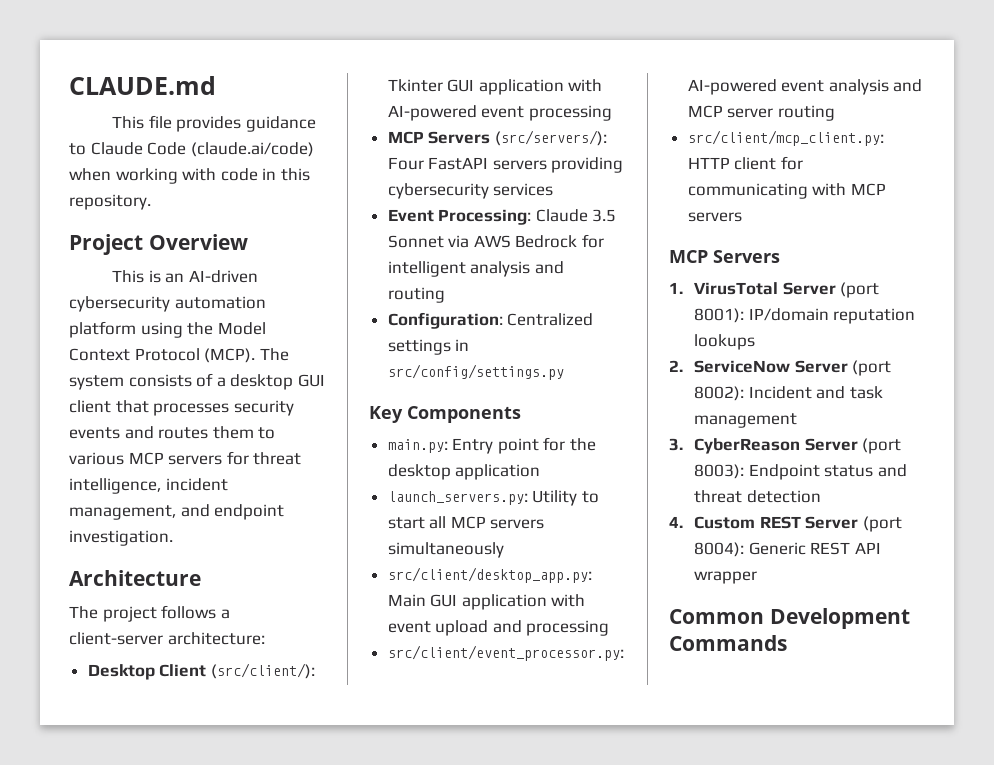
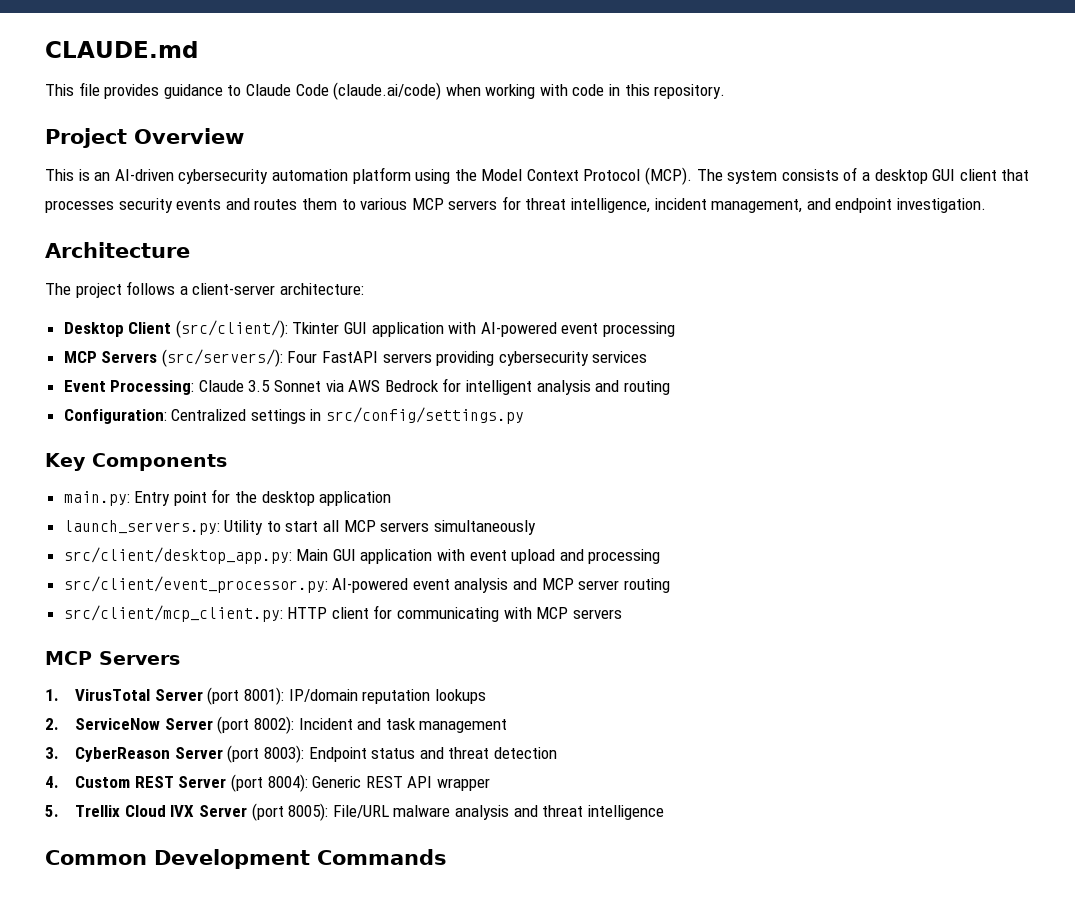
(758, 577) none -> [45,803,664,821] // 5. Trellix Cloud IVX Server (port 8005): File/URL malware analysis and threat intelligence

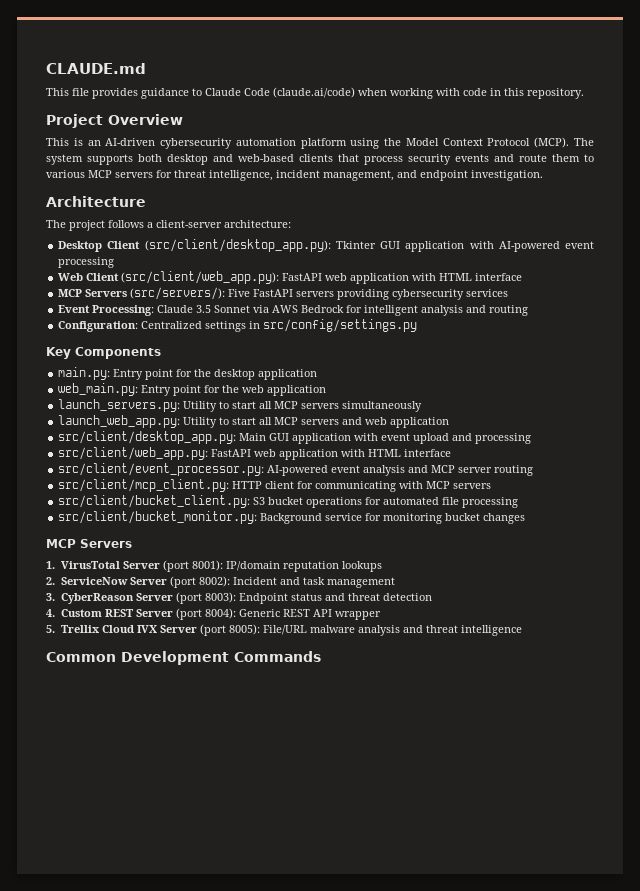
[781,167,1030,184] [45,200,114,213] consists of a desktop GUI client that processes -> [87,154,403,165] supports both desktop and web-based clients that process
[254,199,298,210] routes -> [519,154,547,162] route
[175,320,288,338] (src/client/): -> [144,239,331,252] (src/client/desktop_app.py):
(676, 329) none -> [58,271,523,284] // Web Client (src/client/web_app.py): FastAPI web application with HTML interface
[287,351,318,363] Four -> [228,289,251,297] Five
(392, 498) none -> [58,383,327,396] // web_main.py: Entry point for the web application
(536, 527) none -> [58,415,450,428] // launch_web_app.py: Utility to start all MCP servers and web application
(661, 556) none -> [58,447,452,460] // src/client/web_app.py: FastAPI web application with HTML interface
(622, 614) none -> [58,495,519,508] [58,511,526,524] // src/client/bucket_client.py: S3 bucket operations for automated file processing // src/client/bucket_monitor.py: Background service for monitoring bucket changes

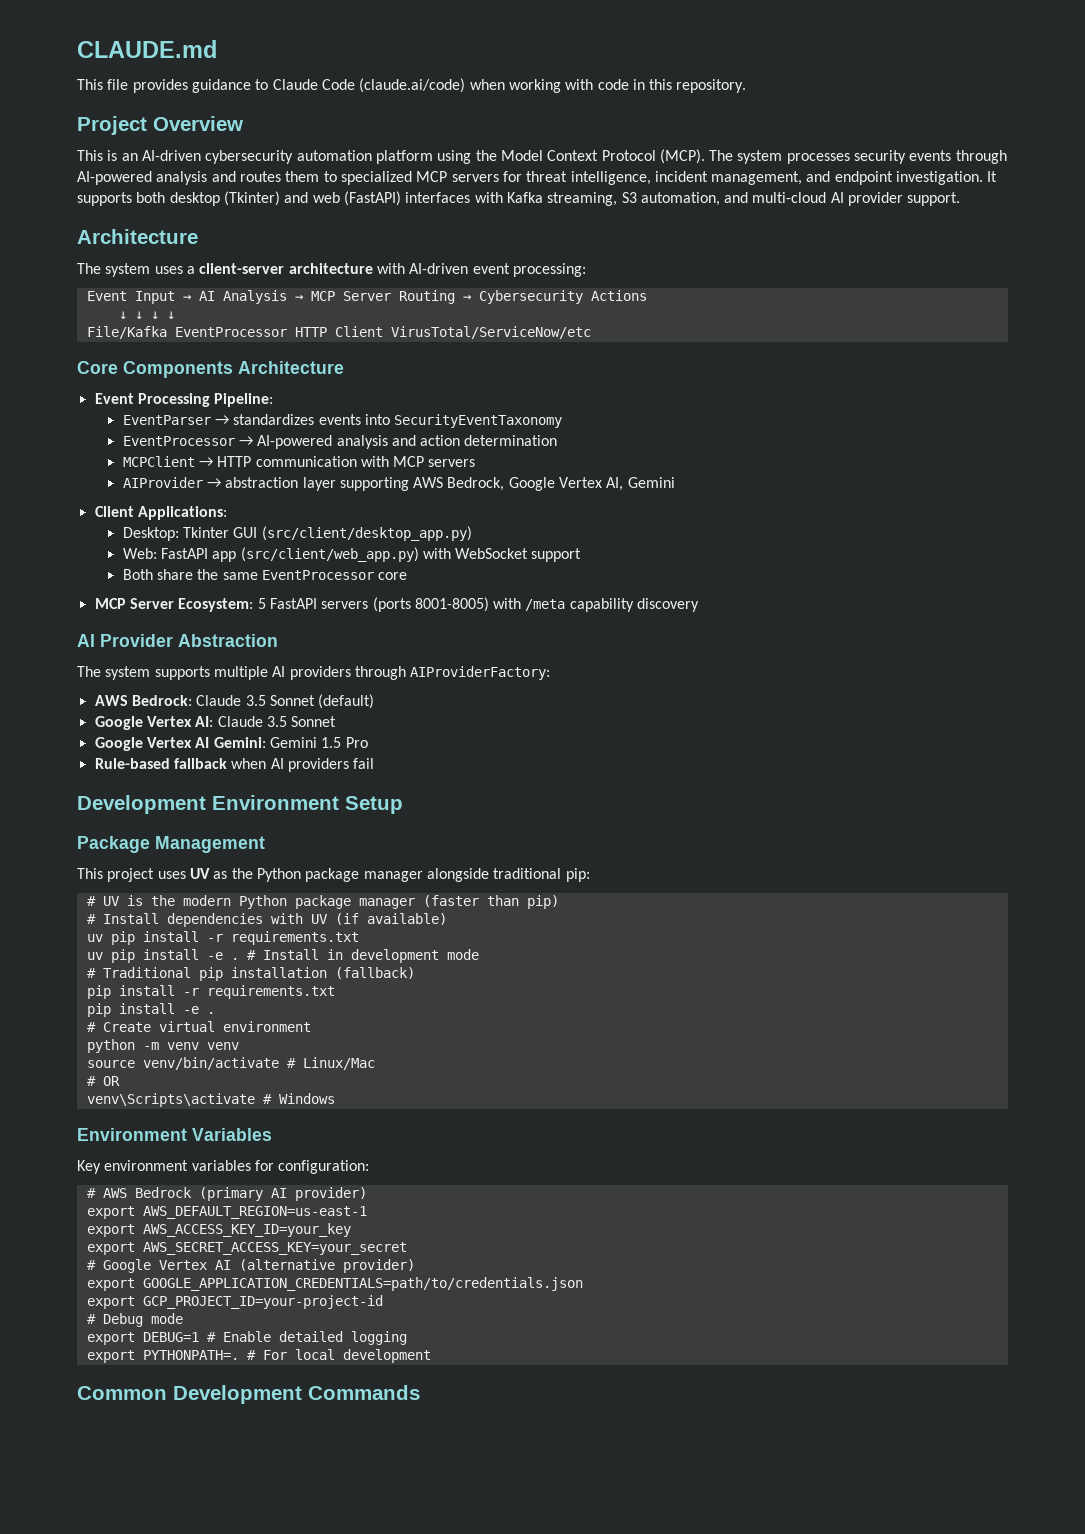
[87,154,547,165] supports both desktop and web-based clients that process security events and route -> [786,150,1007,164] [77,171,281,185] processes security events through AI-powered analysis and routes
[46,170,85,178] various -> [340,171,412,185] specialized
[46,196,146,207] [46,220,291,231] [58,239,594,252] [58,257,115,268] [58,271,523,284] [58,287,509,300] [58,305,529,316] [58,319,418,332] [46,347,161,359] [58,367,318,380] [58,383,327,396] [58,399,423,412] [58,415,450,428] [58,431,532,444] [58,447,452,460] [58,463,534,476] [58,479,492,492] [58,495,519,508] [58,511,526,524] [46,539,132,548] [46,560,382,572] [46,576,395,588] [46,592,432,604] [46,608,381,620] [46,624,522,636] // Architecture // The project follows a client-server architecture: // Desktop Client (src/client/desktop_app.py): Tkinter GUI application with AI-powered event processing // Web Client (src/client/web_app.py): FastAPI web application with HTML interface // MCP Servers (src/servers/): Five FastAPI servers providing cybersecurity services // Event Processing: Claude 3.5 Sonnet via AWS Bedrock for intelligent analysis and routing // Configuration: Centralized settings in src/config/settings.py // Key Components // main.py: Entry point for the desktop application // web_main.py: Entry point for the web application // launch_servers.py: Utility to start all MCP servers simultaneously // launch_web_app.py: Utility to start all MCP servers and web application // src/client/desktop_app.py: Main GUI application with event upload and processing // src/client/web_app.py: FastAPI web application with HTML interface // src/client/event_processor.py: AI-powered event analysis and MCP server routing // src/client/mcp_client.py: HTTP client for communicating with MCP servers // src/client/bucket_client.py: S3 bucket operations for automated file processing // src/client/bucket_monitor.py: Background service for monitoring bucket changes // MCP Servers // 1. VirusTotal Server (port 8001): IP/domain reputation lookups // 2. ServiceNow Server (port 8002): Incident and task management // 3. CyberReason Server (port 8003): Endpoint status and threat detection // 4. Custom REST Server (port 8004): Generic REST API wrapper // 5. Trellix Cloud IVX Server (port 8005): File/URL malware analysis and threat intelligence -> [987,171,998,182] [77,191,961,206] [77,229,198,244] [77,263,586,277] [86,290,647,304] [118,311,175,319] [86,326,591,339] [77,361,344,378] [94,393,274,407] [122,414,563,428] [122,435,558,449] [122,456,476,467] [122,477,675,491] [94,506,227,520] [122,526,472,541] [122,547,582,562] [122,569,408,580] [94,597,700,612] [77,634,278,647] [77,666,551,680] [94,694,375,709] [94,716,337,730] [94,737,368,751] [94,758,375,772] [77,795,403,814] [77,836,265,853] [77,868,590,882] [86,895,559,909] [86,913,447,927] [86,931,359,945] [86,949,479,963] [86,967,415,981] [86,985,335,999] [86,1003,215,1017] [86,1021,311,1032] [86,1039,239,1053] [86,1057,375,1070] [86,1076,120,1086] [86,1093,335,1107] [77,1128,272,1141] [77,1160,370,1174] [86,1187,367,1201] [86,1206,367,1219] [86,1223,351,1237] [86,1242,407,1255] [86,1259,415,1273] [86,1277,583,1291] [86,1295,383,1309] [86,1313,183,1327] [86,1331,407,1345] [86,1349,431,1363] It supports both desktop (Tkinter) and web (FastAPI) interfaces with Kafka streaming, S3 automation, and multi-cloud AI provider support. // Architecture // The system uses a client-server architecture with AI-driven event processing: // Event Input → AI Analysis → MCP Server Routing → Cybersecurity Actions // ↓ ↓ ↓ ↓ // File/Kafka EventProcessor HTTP Client VirusTotal/ServiceNow/etc // Core Components Architecture // Event Processing Pipeline: // EventParser → standardizes events into SecurityEventTaxonomy // EventProcessor → AI-powered analysis and action determination // MCPClient → HTTP communication with MCP servers // AIProvider → abstraction layer supporting AWS Bedrock, Google Vertex AI, Gemini // Client Applications: // Desktop: Tkinter GUI (src/client/desktop_app.py) // Web: FastAPI app (src/client/web_app.py) with WebSocket support // Both share the same EventProcessor core // MCP Server Ecosystem: 5 FastAPI servers (ports 8001-8005) with /meta capability discovery // AI Provider Abstraction // The system supports multiple AI providers through AIProviderFactory: // AWS Bedrock: Claude 3.5 Sonnet (default) // Google Vertex AI: Claude 3.5 Sonnet // Google Vertex AI Gemini: Gemini 1.5 Pro // Rule-based fallback when AI providers fail // Development Environment Setup // Package Management // This project uses UV as the Python package manager alongside traditional pip: // # UV is the modern Python package manager (faster than pip) // # Install dependencies with UV (if available) // uv pip install -r requirements.txt // uv pip install -e . # Install in development mode // # Traditional pip installation (fallback) // pip install -r requirements.txt // pip install -e . // # Create virtual environment // python -m venv venv // source venv/bin/activate # Linux/Mac // # OR // venv\Scripts\activate # Windows // Environment Variables // Key environment variables for configuration: // # AWS Bedrock (primary AI provider) // export AWS_DEFAULT_REGION=us-east-1 // export AWS_ACCESS_KEY_ID=your_key // export AWS_SECRET_ACCESS_KEY=your_secret // # Google Vertex AI (alternative provider) // export GOOGLE_APPLICATION_CREDENTIALS=path/to/credentials.json // export GCP_PROJECT_ID=your-project-id // # Debug mode // export DEBUG=1 # Enable detailed logging // export PYTHONPATH=. # For local development

